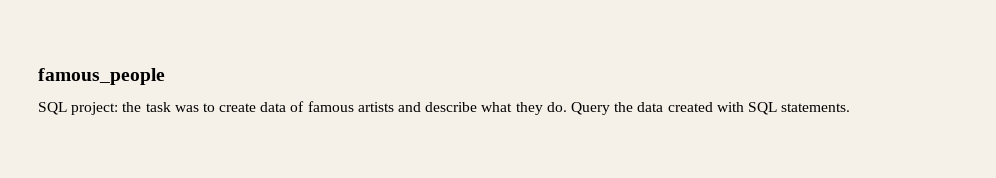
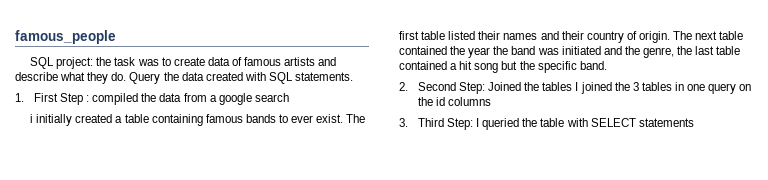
(851, 107) none -> [15,93,289,105] [30,114,366,126] [399,31,744,43] [399,46,741,58] [399,61,607,73] [399,82,752,94] [417,97,492,106] [399,118,694,130] // 1. First Step : compiled the data from a google search // i initially created a table containing famous bands to ever exist. The first table listed their names and their country of origin. The next table contained the year the band was initiated and the genre, the last table contained a hit song but the specific band. // 2. Second Step: Joined the tables I joined the 3 tables in one query on the id columns // 3. Third Step: I queried the table with SELECT statements

